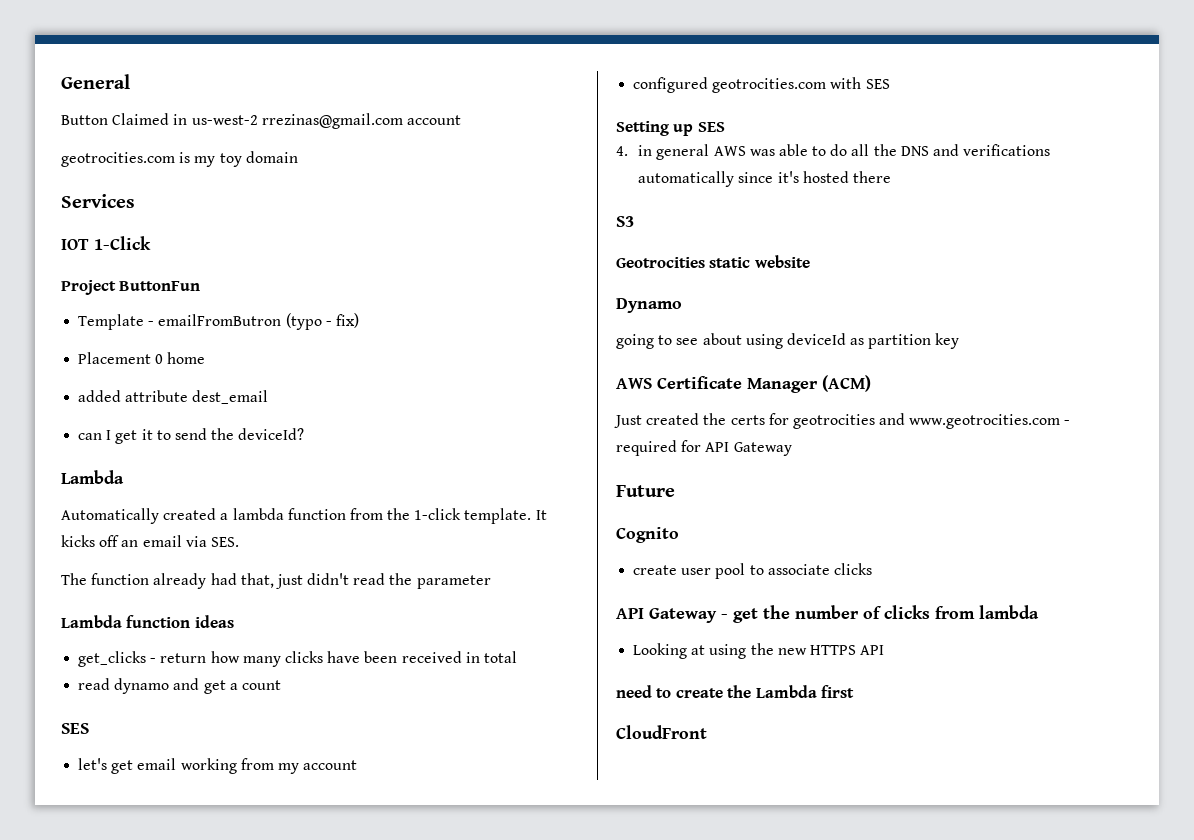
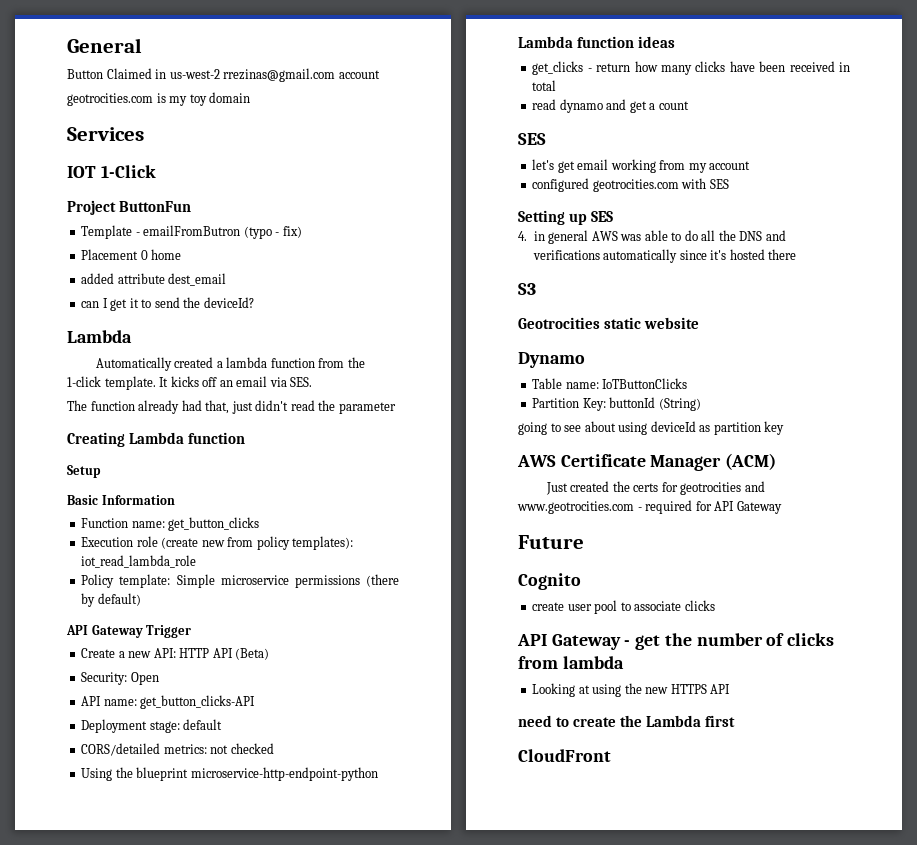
(491, 582) none -> [67,432,246,447] [67,465,101,478] [67,495,175,505] [81,517,260,531] [81,536,354,550] [81,555,197,568] [81,574,399,588] [81,593,141,607] [66,625,192,638] [81,648,270,660] [81,672,159,685] [81,695,256,709] [81,719,223,733] [81,743,274,756] [81,767,378,781] // Creating Lambda function // Setup // Basic Information // Function name: get_button_clicks // Execution role (create new from policy templates): iot_read_lambda_role // Policy template: Simple microservice permissions (there by default) // API Gateway Trigger // Create a new API: HTTP API (Beta) // Security: Open // API name: get_button_clicks-API // Deployment stage: default // CORS/detailed metrics: not checked // Using the blueprint microservice-http-endpoint-python
(682, 305) none -> [532,378,688,389] [532,397,701,411] // Table name: IoTButtonClicks // Partition Key: buttonId (String)

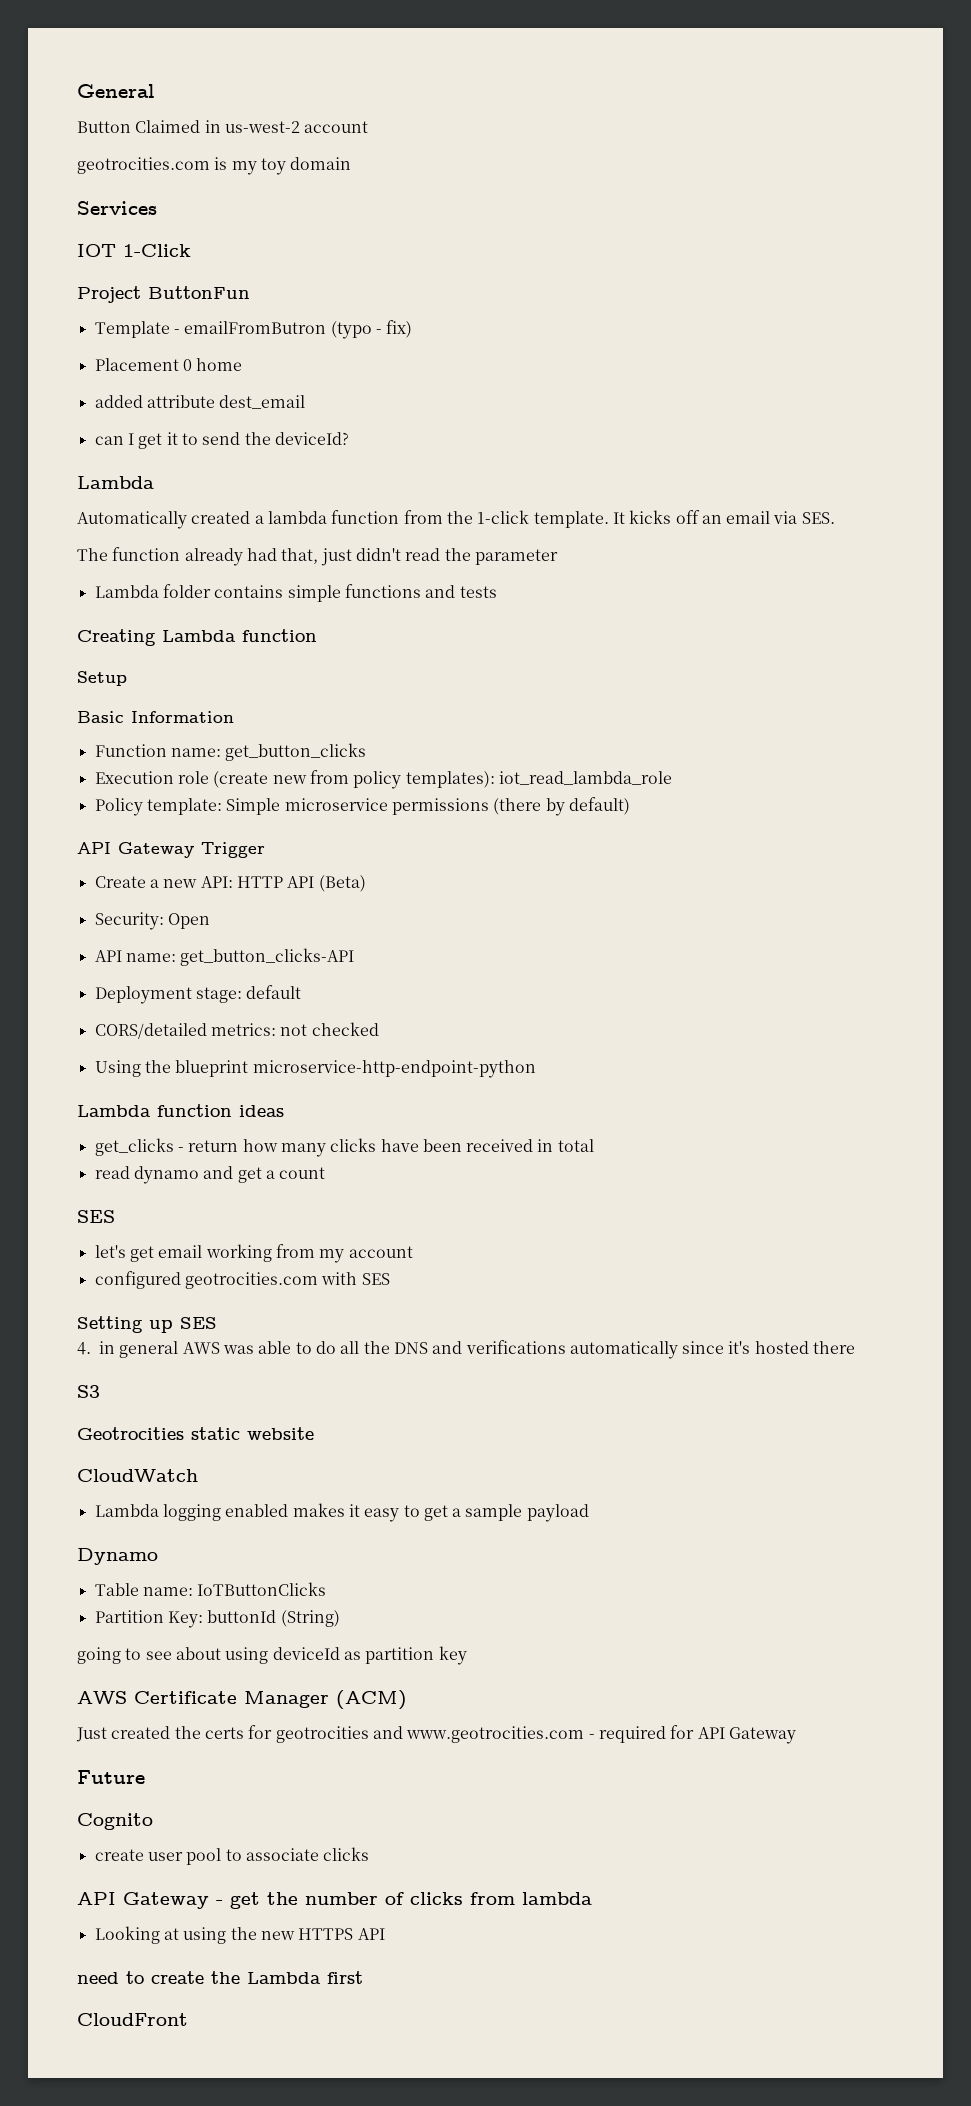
[223,68,336,82] rrezinas@gmail.com -> (300, 127) none
(396, 408) none -> [94,584,497,602] // Lambda folder contains simple functions and tests
(700, 323) none -> [77,1469,198,1482] [94,1503,589,1522] // CloudWatch // Lambda logging enabled makes it easy to get a sample payload

